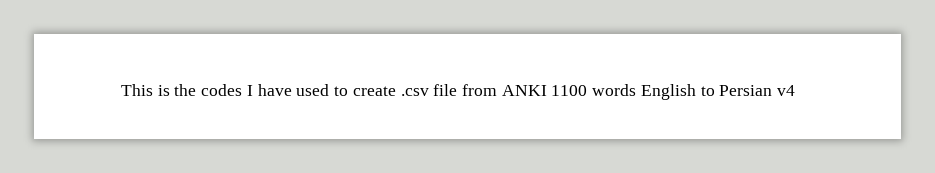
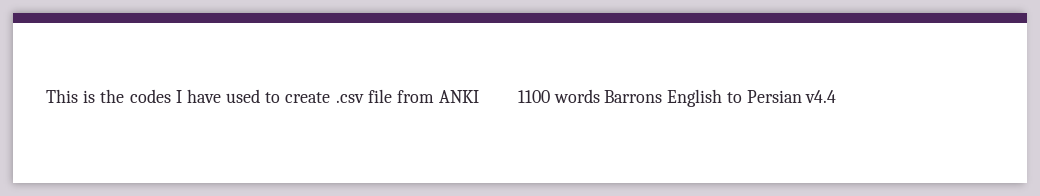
(637, 90) none -> [604,90,663,103] Barrons
[777,85,796,96] v4 -> [805,90,837,103] v4.4

